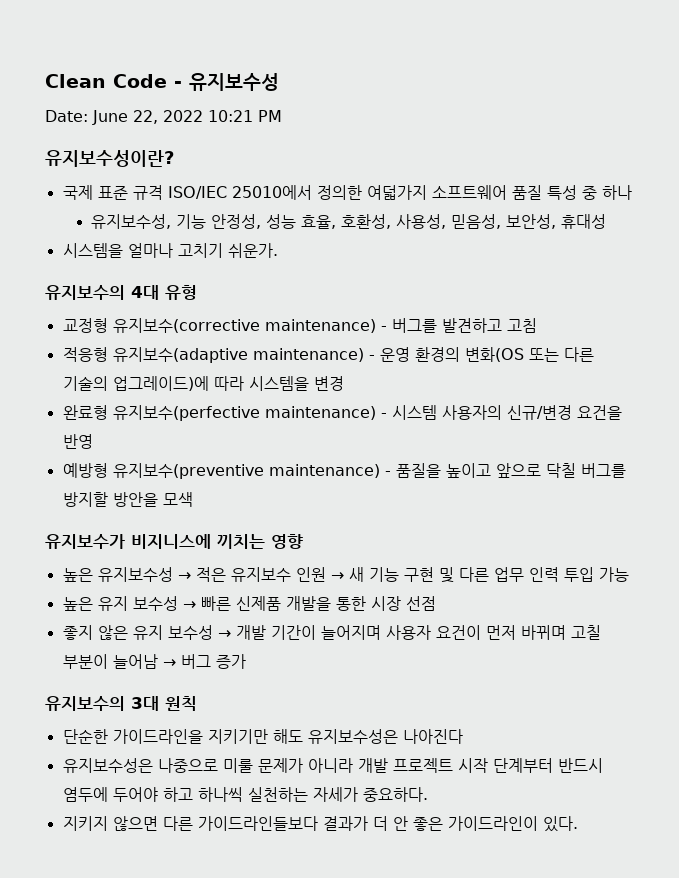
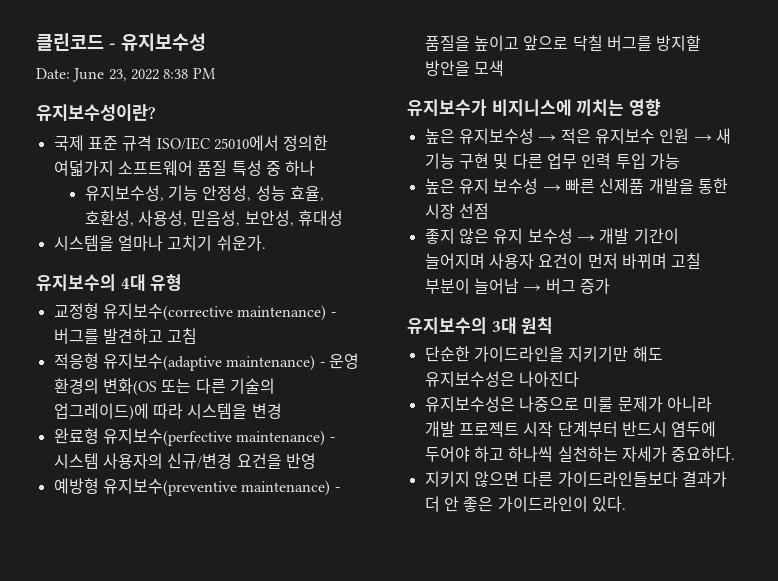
[45,74,167,88] Clean Code -> [36,33,104,51] 클린코드
[133,110,253,124] 22, 2022 10:21 -> [108,69,189,81] 23, 2022 8:38

